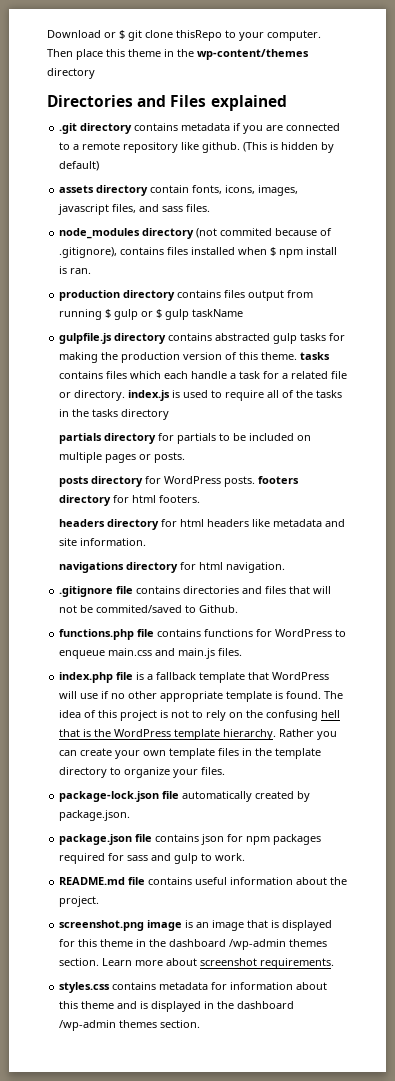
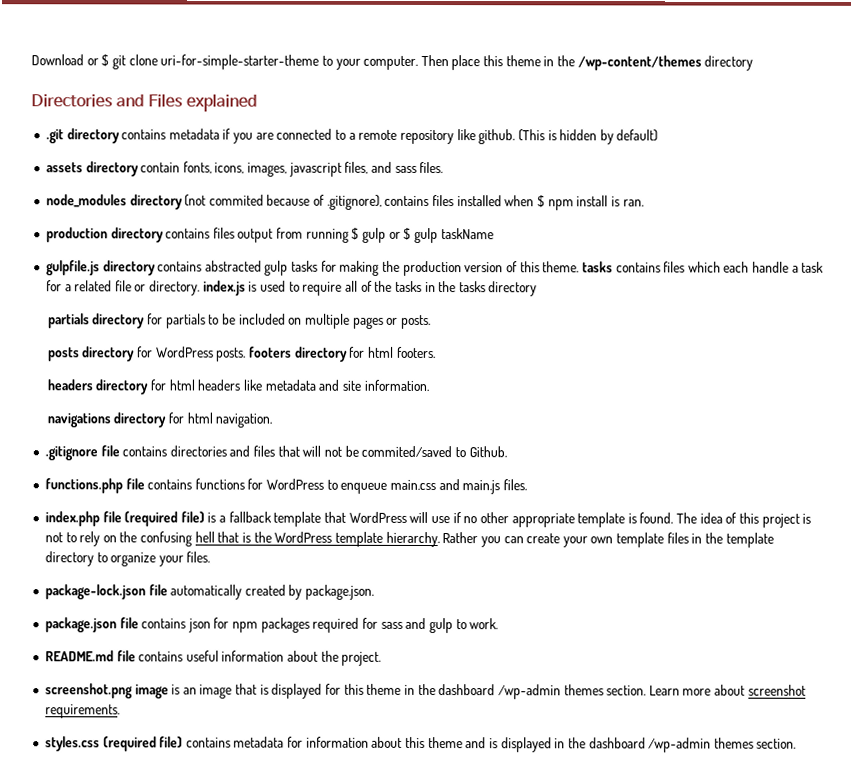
[176,30,222,41] thisRepo -> [160,54,320,70] uri-for-simple-starter-theme
[197,49,309,60] wp-content/themes -> [577,55,702,71] /wp-content/themes
(134, 676) none -> [124,511,205,527] (required file)
(111, 987) none -> [102,736,184,752] (required file)

